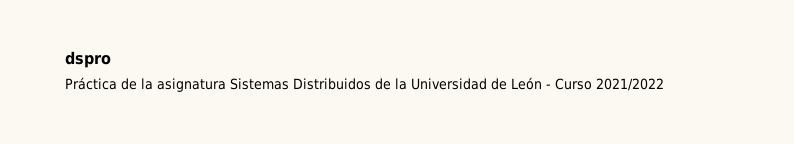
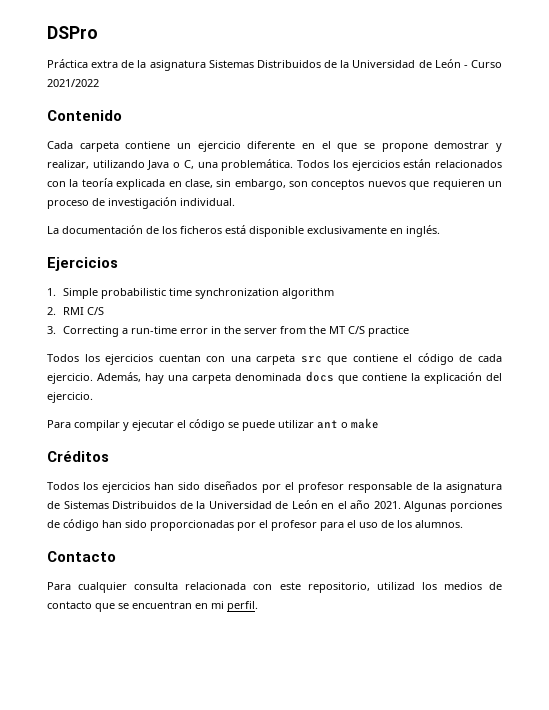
[65,51,111,68] dspro -> [47,26,98,39] DSPro
(117, 83) none -> [91,60,119,68] extra
(664, 84) none -> [47,110,122,121] [47,141,503,152] [47,159,503,171] [47,178,502,190] [47,197,235,209] [47,225,440,237] [47,257,118,271] [47,288,334,299] [47,307,104,315] [47,326,409,337] [47,353,503,365] [47,371,502,384] [47,392,93,403] [47,418,379,431] [47,451,109,462] [47,481,502,493] [47,500,503,512] [47,519,463,531] [47,551,116,562] [47,582,503,593] [47,601,258,612] // Contenido // Cada carpeta contiene un ejercicio diferente en el que se propone demostrar y realizar, utilizando Java o C, una problemática. Todos los ejercicios están relacionados con la teoría explicada en clase, sin embargo, son conceptos nuevos que requieren un proceso de investigación individual. // La documentación de los ficheros está disponible exclusivamente en inglés. // Ejercicios // 1. Simple probabilistic time synchronization algorithm // 2. RMI C/S // 3. Correcting a run-time error in the server from the MT C/S practice // Todos los ejercicios cuentan con una carpeta src que contiene el código de cada ejercicio. Además, hay una carpeta denominada docs que contiene la explicación del ejercicio. // Para compilar y ejecutar el código se puede utilizar ant o make // Créditos // Todos los ejercicios han sido diseñados por el profesor responsable de la asignatura de Sistemas Distribuidos de la Universidad de León en el año 2021. Algunas porciones de código han sido proporcionadas por el profesor para el uso de los alumnos. // Contacto // Para cualquier consulta relacionada con este repositorio, utilizad los medios de contacto que se encuentran en mi perfil.

